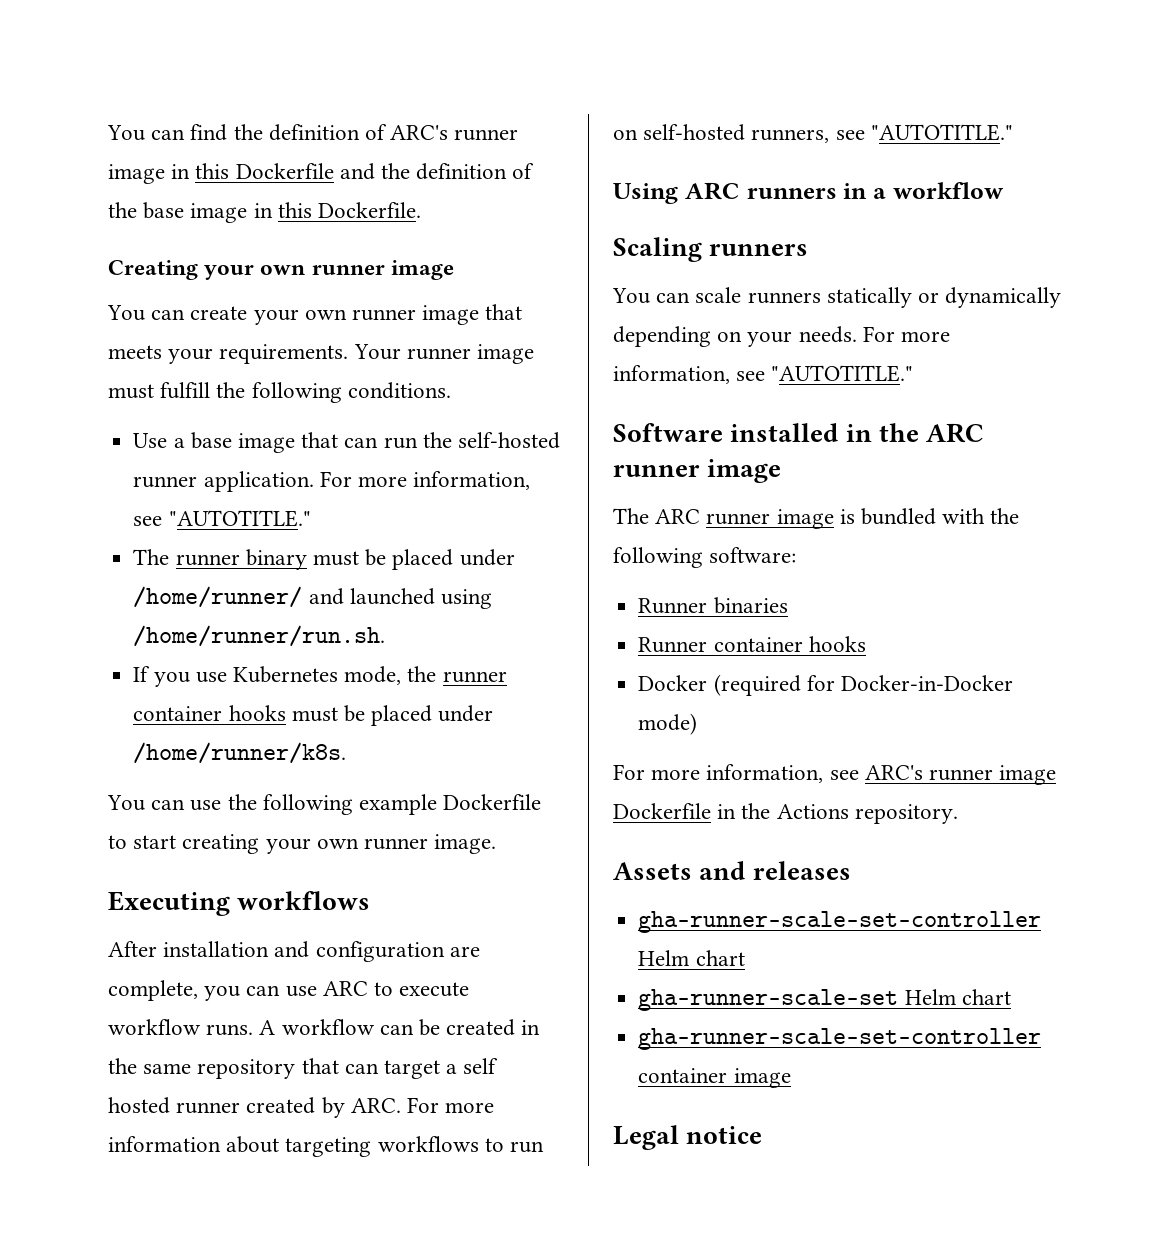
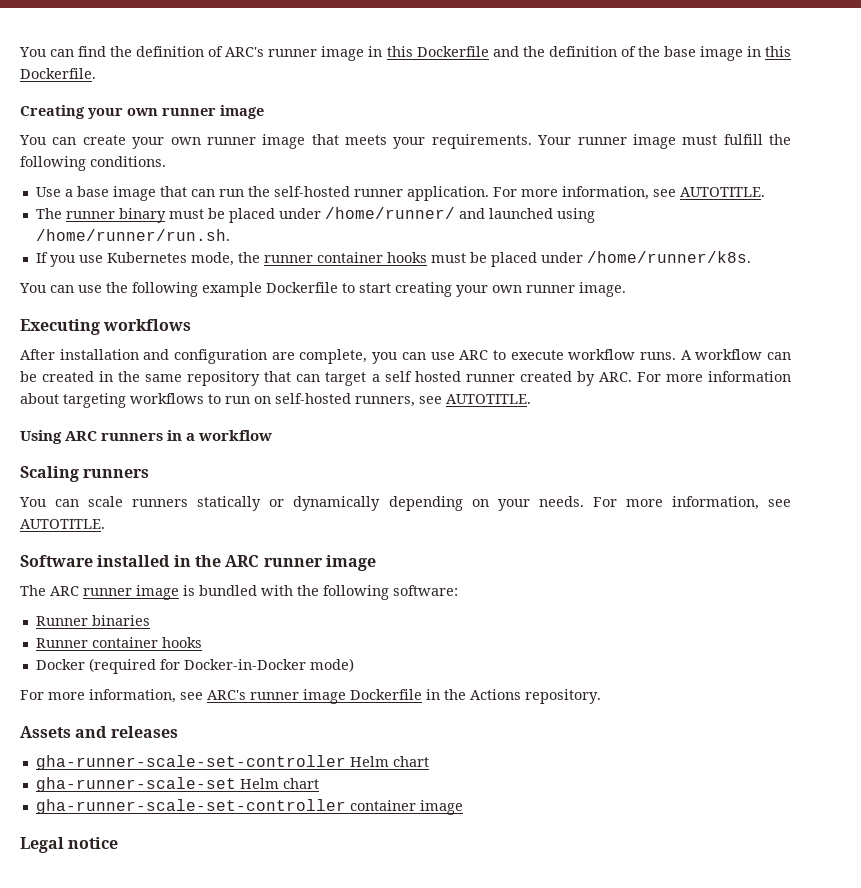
[168,510,311,527] "AUTOTITLE." -> [679,187,765,197] AUTOTITLE.
[870,124,1013,141] "AUTOTITLE." -> [446,394,531,404] AUTOTITLE.
[771,365,914,382] "AUTOTITLE." -> [20,519,105,529] AUTOTITLE.

